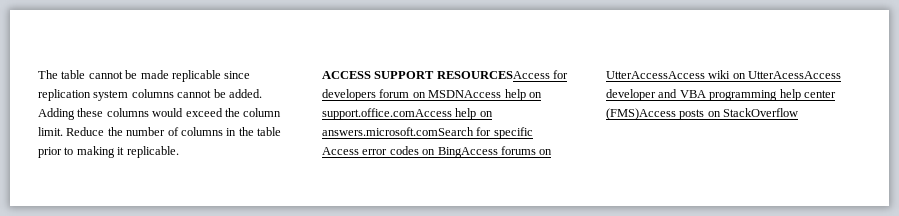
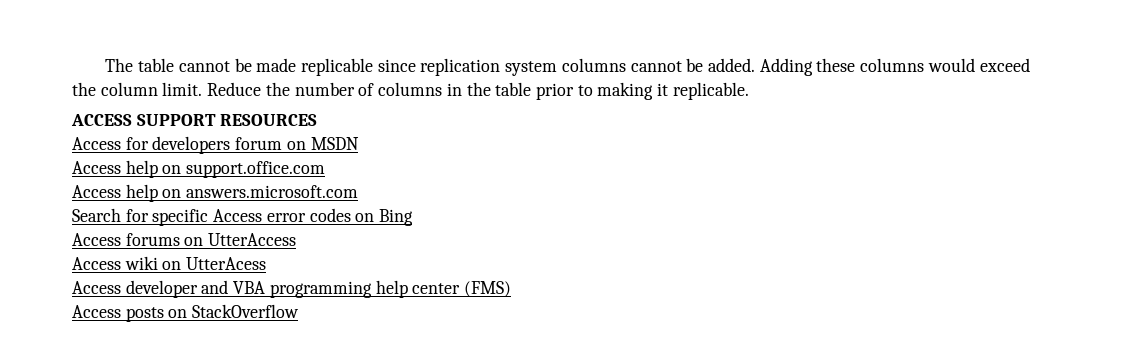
[436,71,550,79] RESOURCESAccess -> [220,114,318,126] [72,137,121,150] RESOURCES // Access
[428,89,542,101] [322,108,493,120] [322,127,474,136] MSDNAccess help on support.office.comAccess help on answers.microsoft.comSearch -> [310,137,359,150] [72,160,326,178] [72,184,359,202] [72,208,121,222] MSDN // Access help on support.office.com // Access help on answers.microsoft.com // Search
[437,146,553,158] [606,70,842,79] BingAccess forums on UtterAccessAccess wiki on UtterAcessAccess -> [379,209,414,226] [72,233,297,246] [72,256,267,270] [72,281,121,294] Bing // Access forums on UtterAccess // Access wiki on UtterAcess // Access
[606,108,676,120] (FMS)Access -> [464,281,512,297] [72,305,121,318] (FMS) // Access

